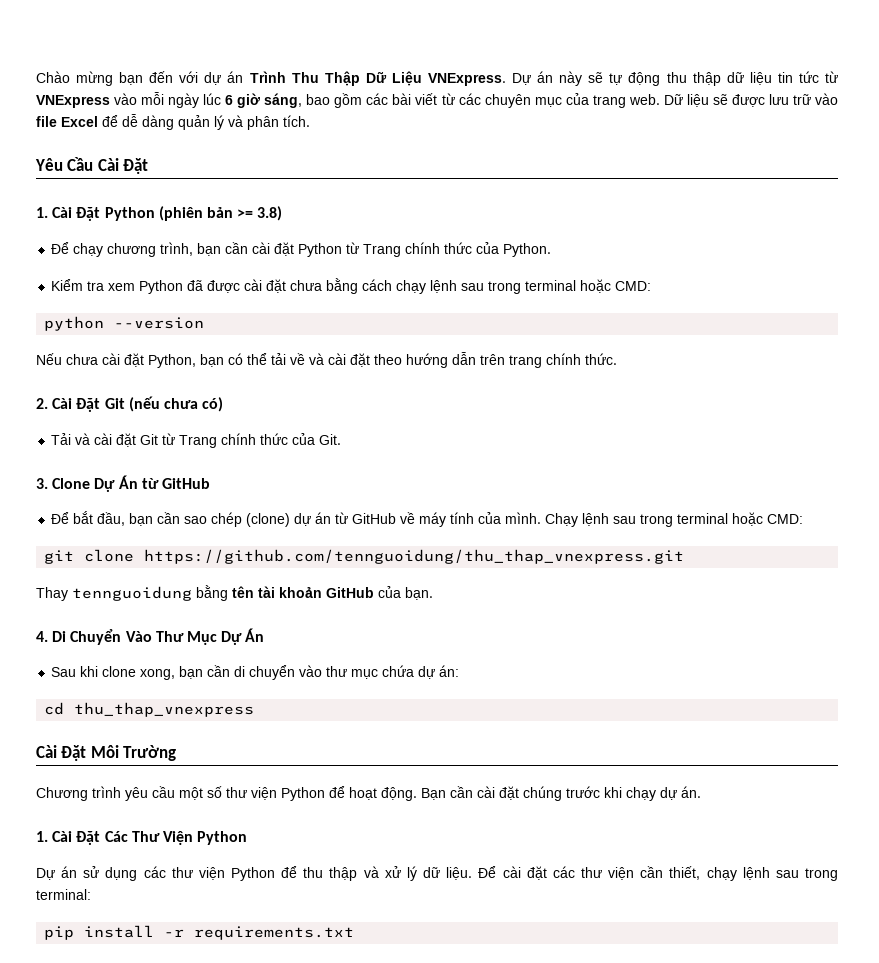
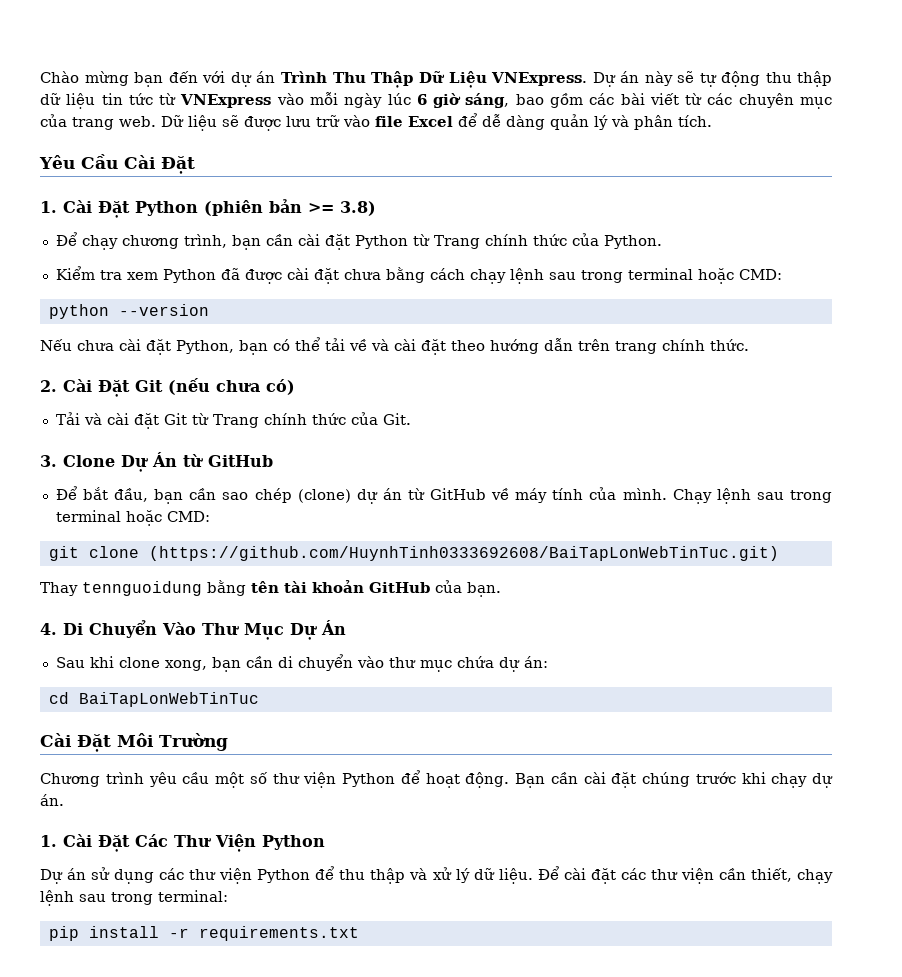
[144,549,685,564] https://github.com/tennguoidung/thu_thap_vnexpress.git -> [148,546,779,561] (https://github.com/HuynhTinh0333692608/BaiTapLonWebTinTuc.git)
[74,702,255,717] thu_thap_vnexpress -> [78,692,259,707] BaiTapLonWebTinTuc

